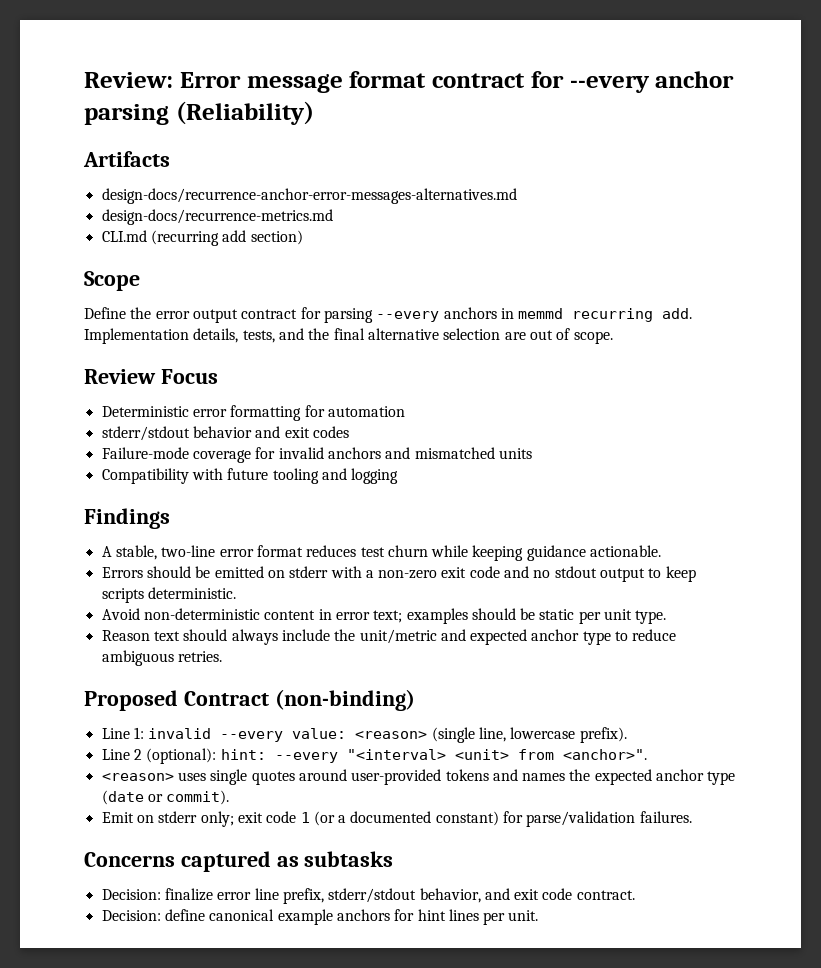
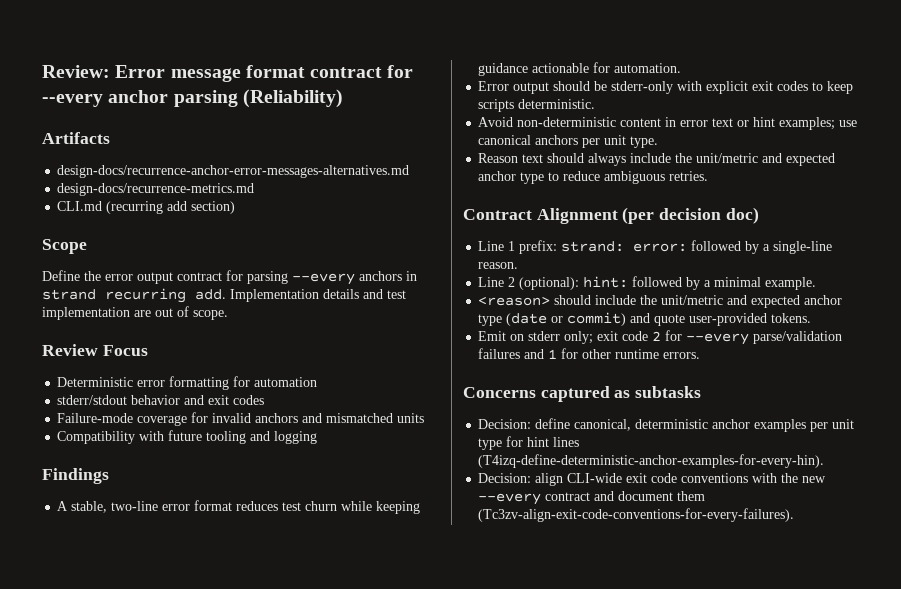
[518,308,564,319] memmd -> [42,289,96,300] strand
[193,328,501,343] details, tests, and the final alternative selection -> [323,289,406,299] [42,307,130,320] details and test implementation
[590,545,662,557] [101,566,646,582] actionable. // Errors should be emitted on stderr with a non-zero exit code and no stdout output -> [532,62,682,73] [478,81,809,94] actionable for automation. // Error output should be stderr-only with explicit exit codes
[373,608,575,624] text; examples should be static -> [712,117,858,130] [478,135,579,145] text or hint examples; use canonical anchors
[84,689,415,711] [101,727,627,743] [101,748,647,764] [101,769,591,785] Proposed Contract (non-binding) // Line 1: invalid --every value: <reason> (single line, lowercase prefix). // Line 2 (optional): hint: --every "<interval> <unit> from <anchor>". // <reason> uses single quotes around user-provided tokens and names the -> [463,207,759,224] [478,240,833,254] [478,262,519,269] [478,276,817,290] [478,295,748,306] Contract Alignment (per decision doc) // Line 1 prefix: strand: error: followed by a single-line reason. // Line 2 (optional): hint: followed by a minimal example. // <reason> should include the unit/metric and
[166,790,230,805] commit). -> [567,312,812,326] commit) and quote user-provided tokens.
[300,811,692,827] [84,851,394,872] [101,888,635,904] [101,909,539,925] 1 (or a documented constant) for parse/validation failures. // Concerns captured as subtasks // Decision: finalize error line prefix, stderr/stdout behavior, and exit code contract. // Decision: define canonical example anchors for hint lines per unit. -> [652,330,843,345] [478,348,701,359] [463,386,702,402] [478,418,855,432] [478,436,580,450] [478,454,825,468] [478,473,827,486] [478,491,706,505] [478,508,795,522] 2 for --every parse/validation failures and 1 for other runtime errors. // Concerns captured as subtasks // Decision: define canonical, deterministic anchor examples per unit type for hint lines (T4izq-define-deterministic-anchor-examples-for-every-hin). // Decision: align CLI-wide exit code conventions with the new --every contract and document them (Tc3zv-align-exit-code-conventions-for-every-failures).

